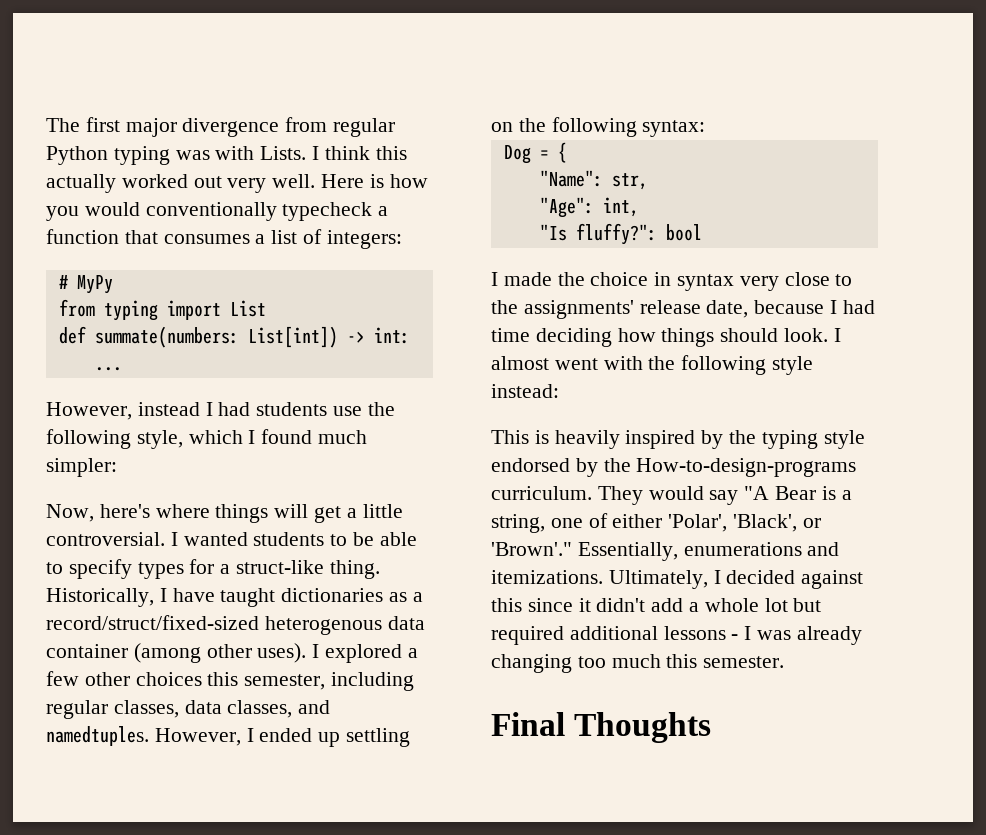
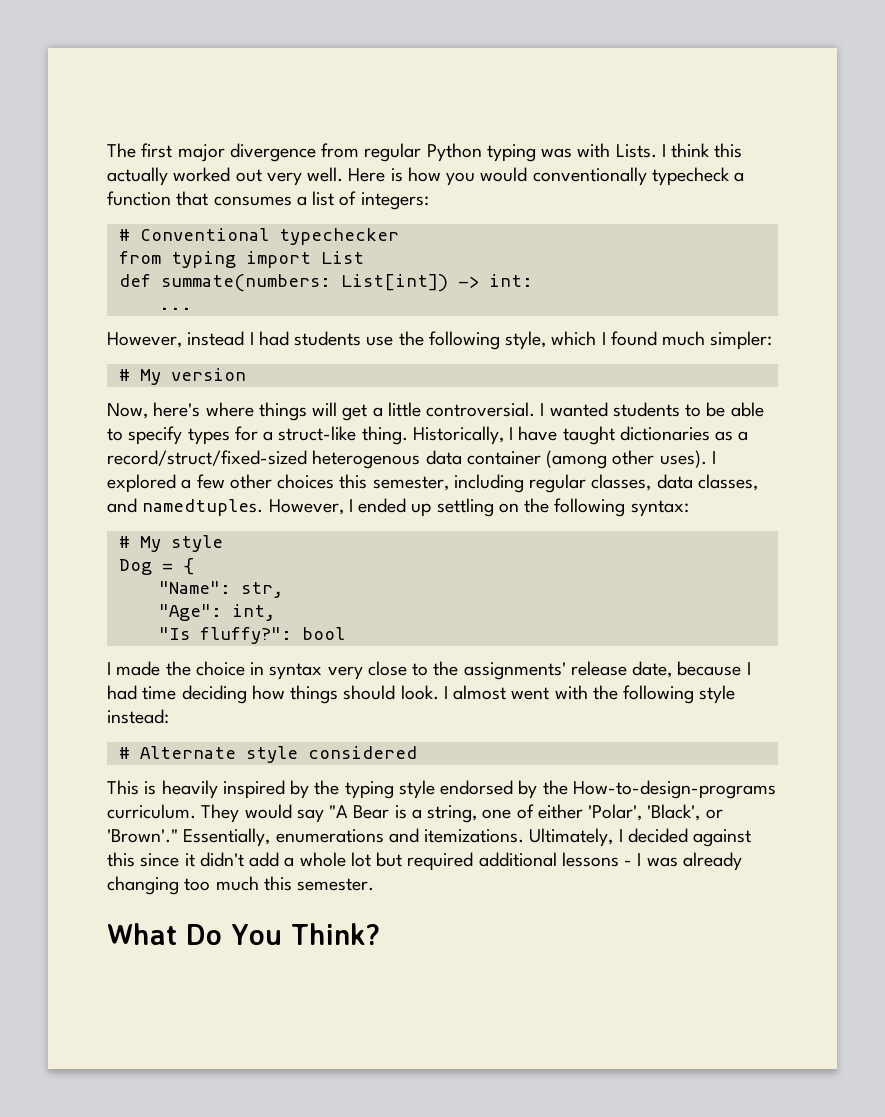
[76,275,113,294] MyPy -> [139,228,399,245] Conventional typechecker
(117, 467) none -> [118,368,246,385] // # My version
(706, 128) none -> [118,535,223,552] // # My style
(559, 391) none -> [118,746,417,763] // # Alternate style considered
[491,712,712,743] Final Thoughts -> [107,923,380,945] What Do You Think?

